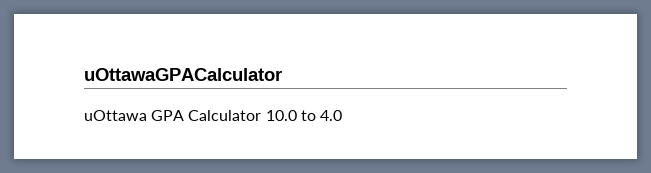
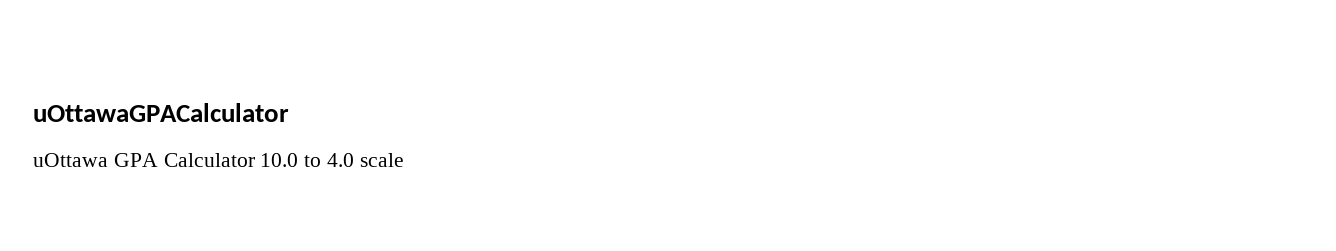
(342, 115) none -> [359,153,404,167] scale

